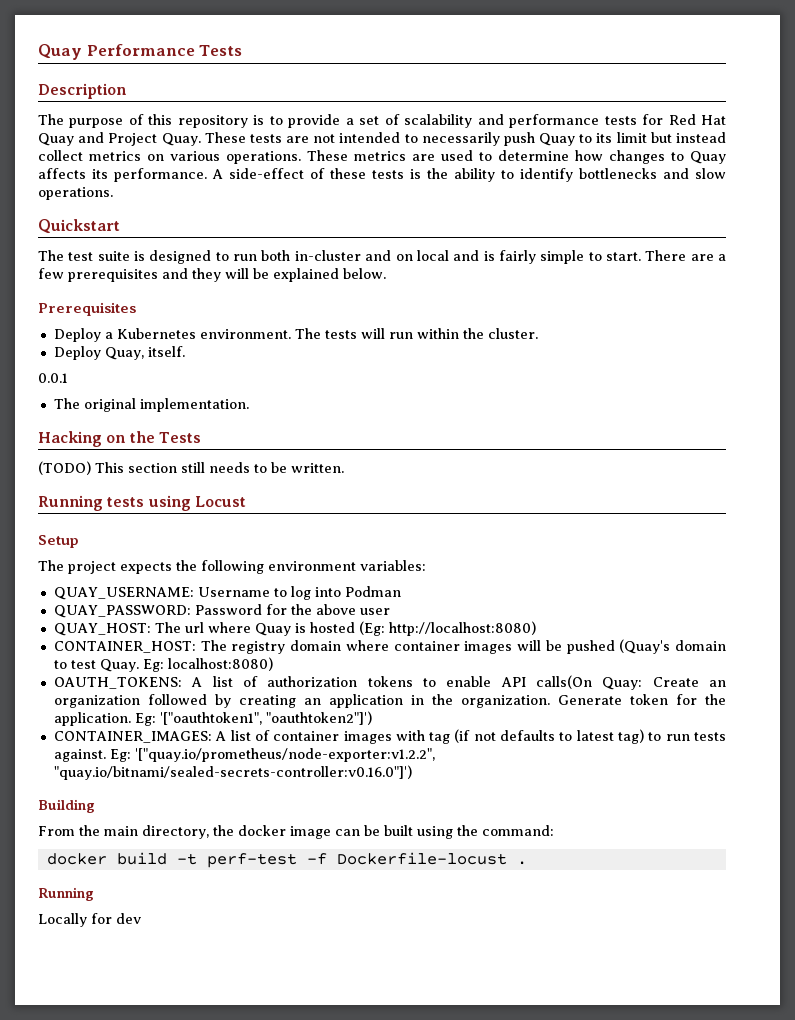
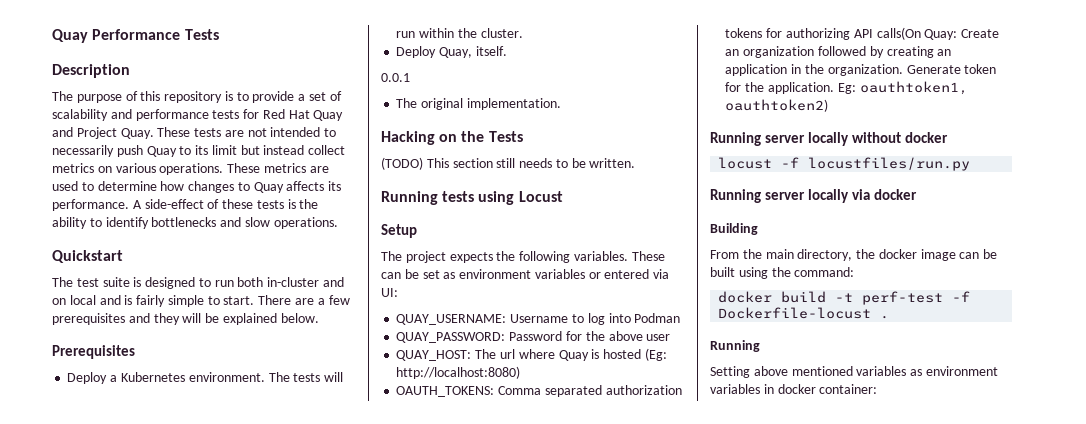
[268,560,426,571] environment variables: -> [573,251,665,261] [381,269,670,279] [381,288,398,297] variables. These can be set as environment variables or entered via UI:
[53,639,727,654] [53,657,273,672] [53,676,492,689] CONTAINER_HOST: The registry domain where container images will be pushed (Quay's domain to test Quay. Eg: localhost:8080) // OAUTH_TOKENS: A list of authorization tokens to enable -> [396,385,682,397] [725,28,850,40] OAUTH_TOKENS: Comma separated authorization tokens for authorizing
[159,711,372,725] [53,729,726,744] [53,748,435,762] [53,765,412,780] '["oauthtoken1", "oauthtoken2"]') // CONTAINER_IMAGES: A list of container images with tag (if not defaults to latest tag) to run tests against. Eg: '["quay.io/prometheus/node-exporter:v1.2.2", "quay.io/bitnami/sealed-secrets-controller:v0.16.0"]') -> [859,81,968,95] [725,99,829,112] [710,132,948,146] [718,157,971,171] [710,189,917,203] oauthtoken1, oauthtoken2) // Running server locally without docker // locust -f locustfiles/run.py // Running server locally via docker
[38,913,141,927] Locally for dev -> [710,366,998,378] [710,384,878,394] Setting above mentioned variables as environment variables in docker container:

